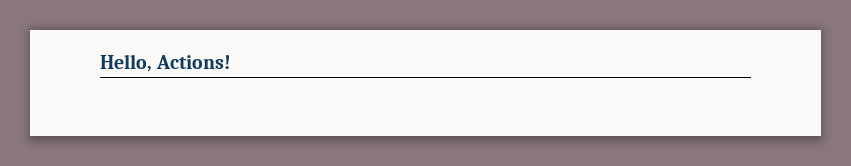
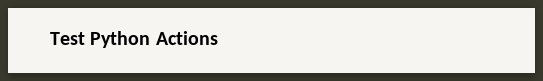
[100,54,232,72] Hello, Actions! -> [50,31,218,48] Test Python Actions

